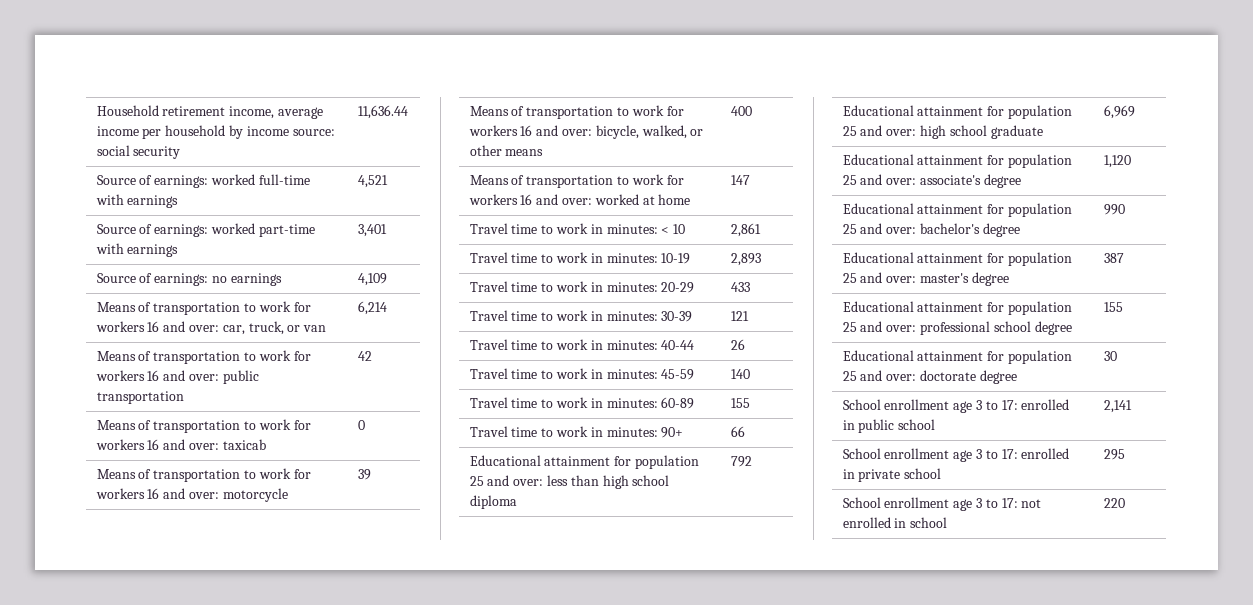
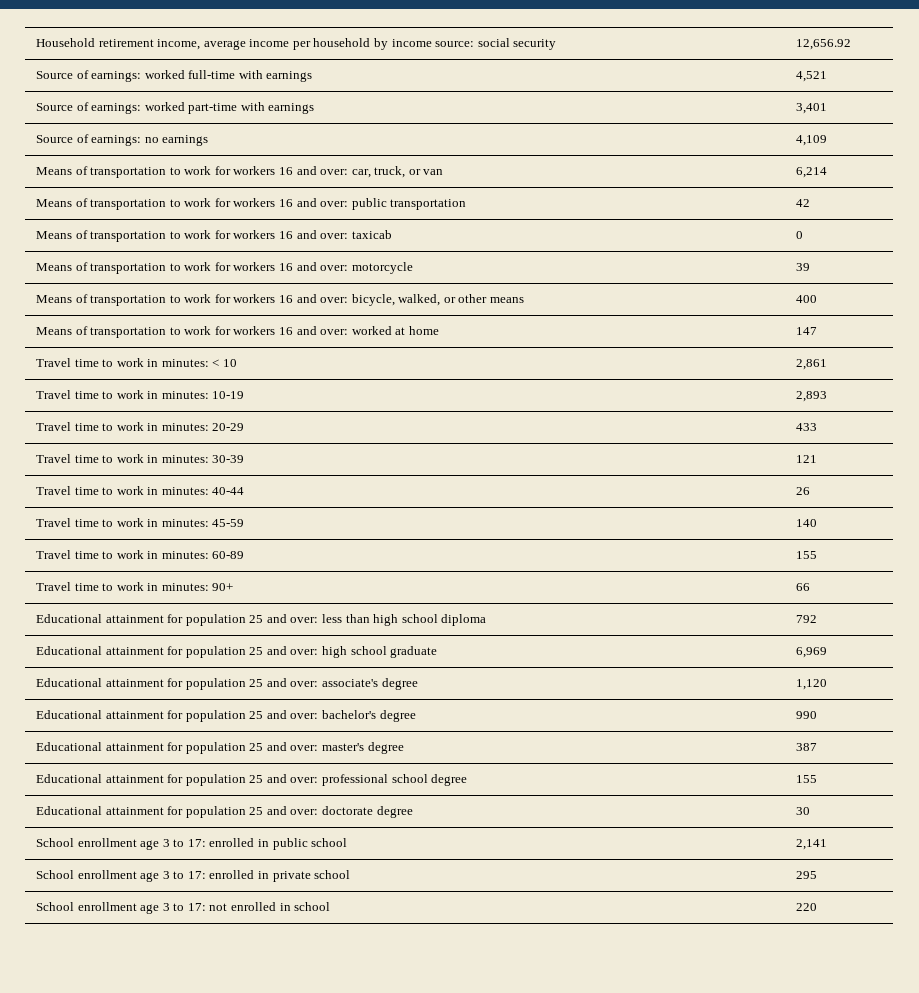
[357,105,408,119] 11,636.44 -> [796,39,852,50] 12,656.92

